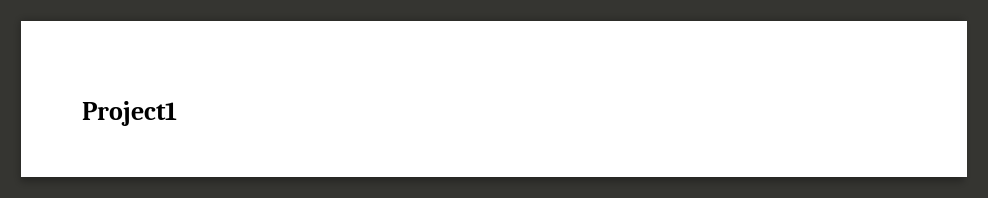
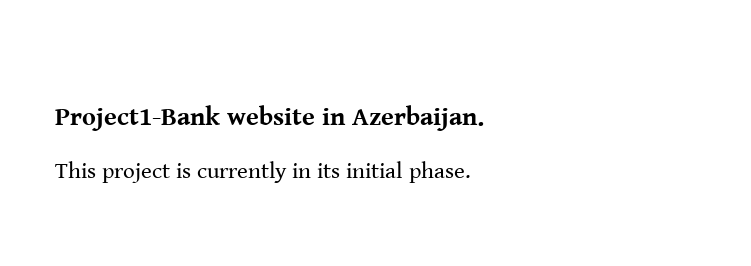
[82,101,177,126] Project1 -> [55,105,485,131] [55,161,471,183] Project1-Bank website in Azerbaijan. // This project is currently in its initial phase.

